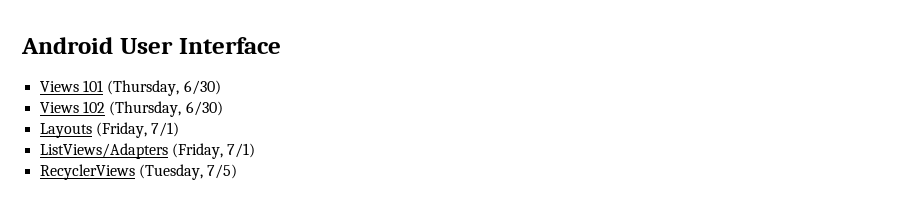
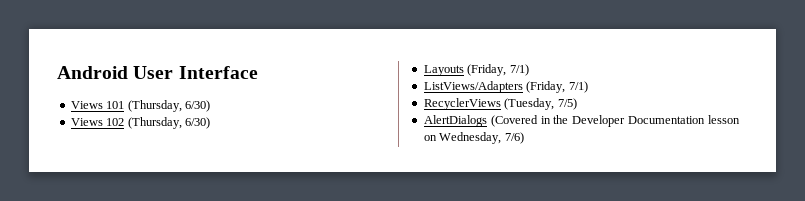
(238, 171) none -> [423,115,740,127] [423,132,524,144] // AlertDialogs (Covered in the Developer Documentation lesson on Wednesday, 7/6)

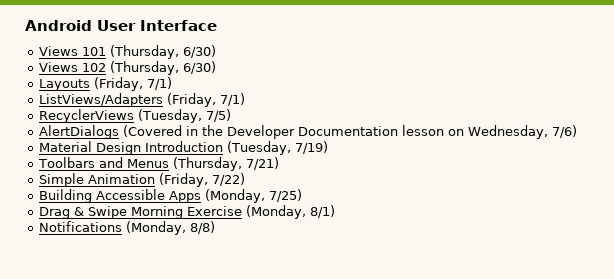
(524, 138) none -> [39,141,329,155] [38,157,280,171] [39,173,246,187] [39,189,303,203] [39,205,336,219] [39,221,216,235] // Material Design Introduction (Tuesday, 7/19) // Toolbars and Menus (Thursday, 7/21) // Simple Animation (Friday, 7/22) // Building Accessible Apps (Monday, 7/25) // Drag & Swipe Morning Exercise (Monday, 8/1) // Notifications (Monday, 8/8)

